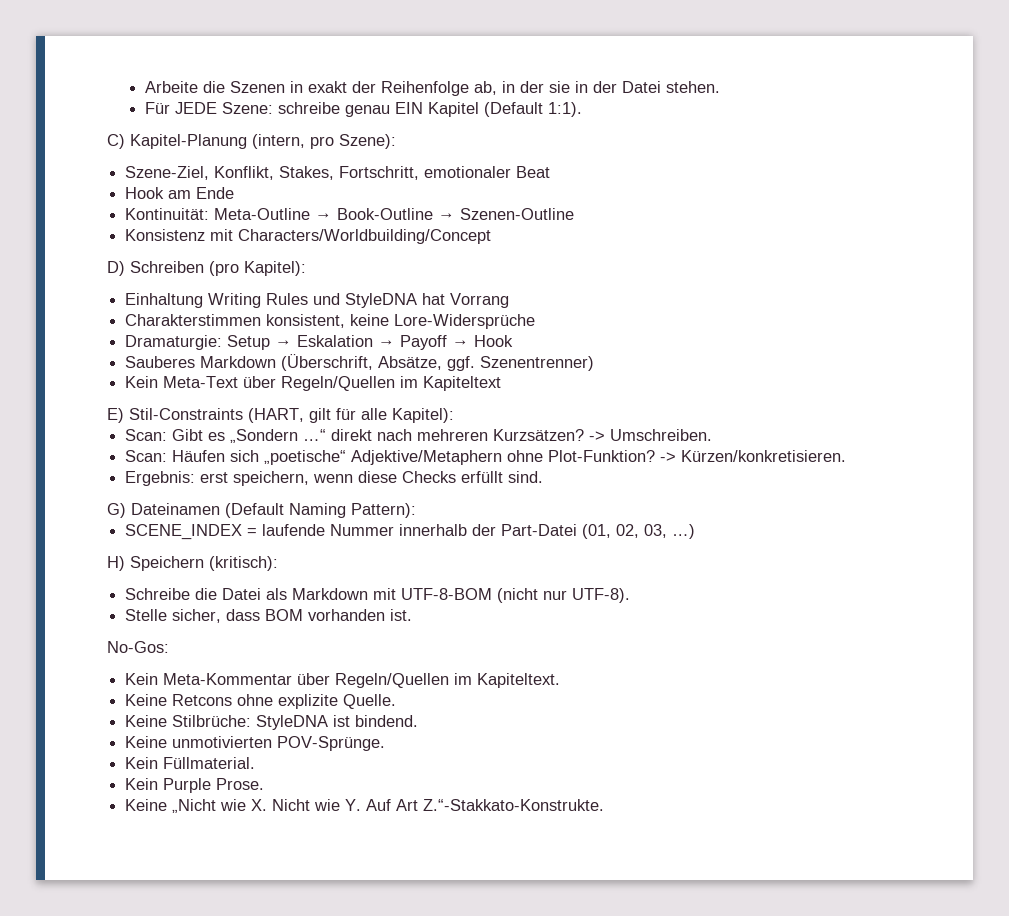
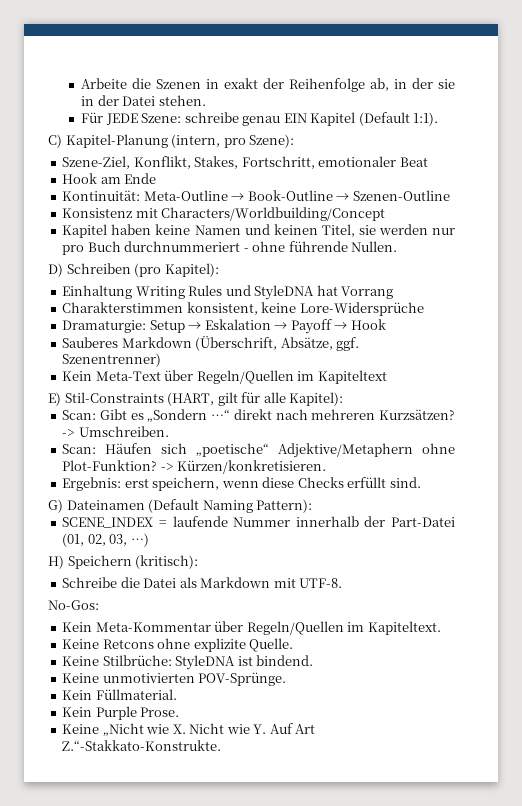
(492, 236) none -> [62,224,456,238] [62,241,398,255] // Kapitel haben keine Namen und keinen Titel, sie werden nur pro Buch durchnummeriert - ohne führende Nullen.
[401,588,631,603] [125,609,413,623] UTF-8-BOM (nicht nur UTF-8). // Stelle sicher, dass BOM vorhanden ist. -> [299,578,343,588] UTF-8.

